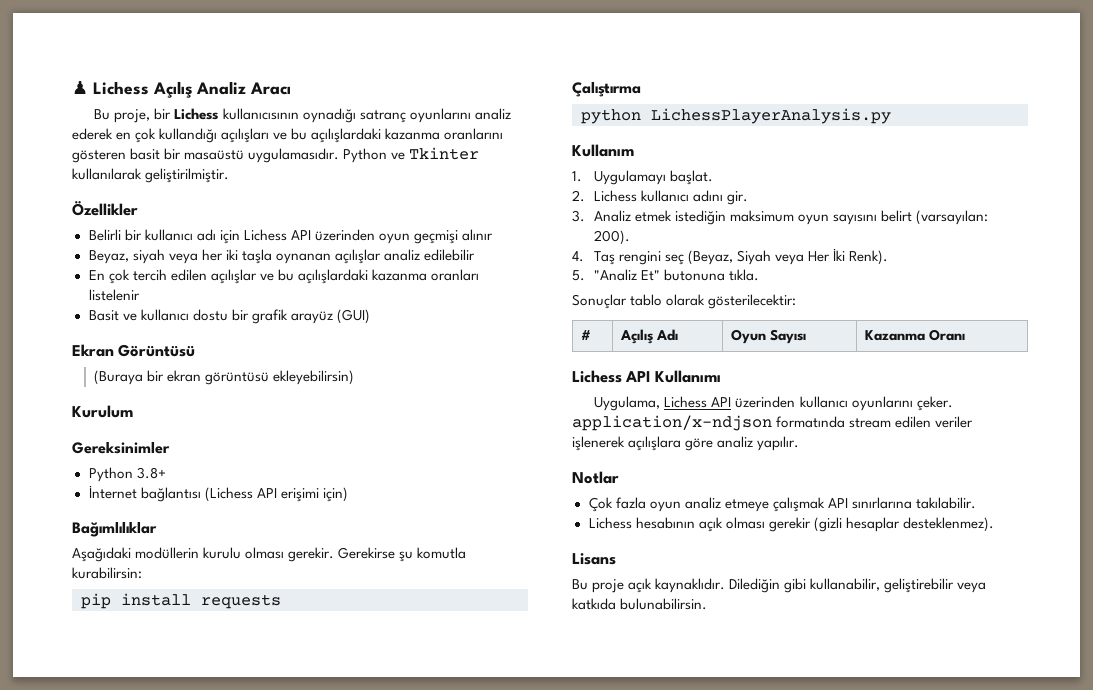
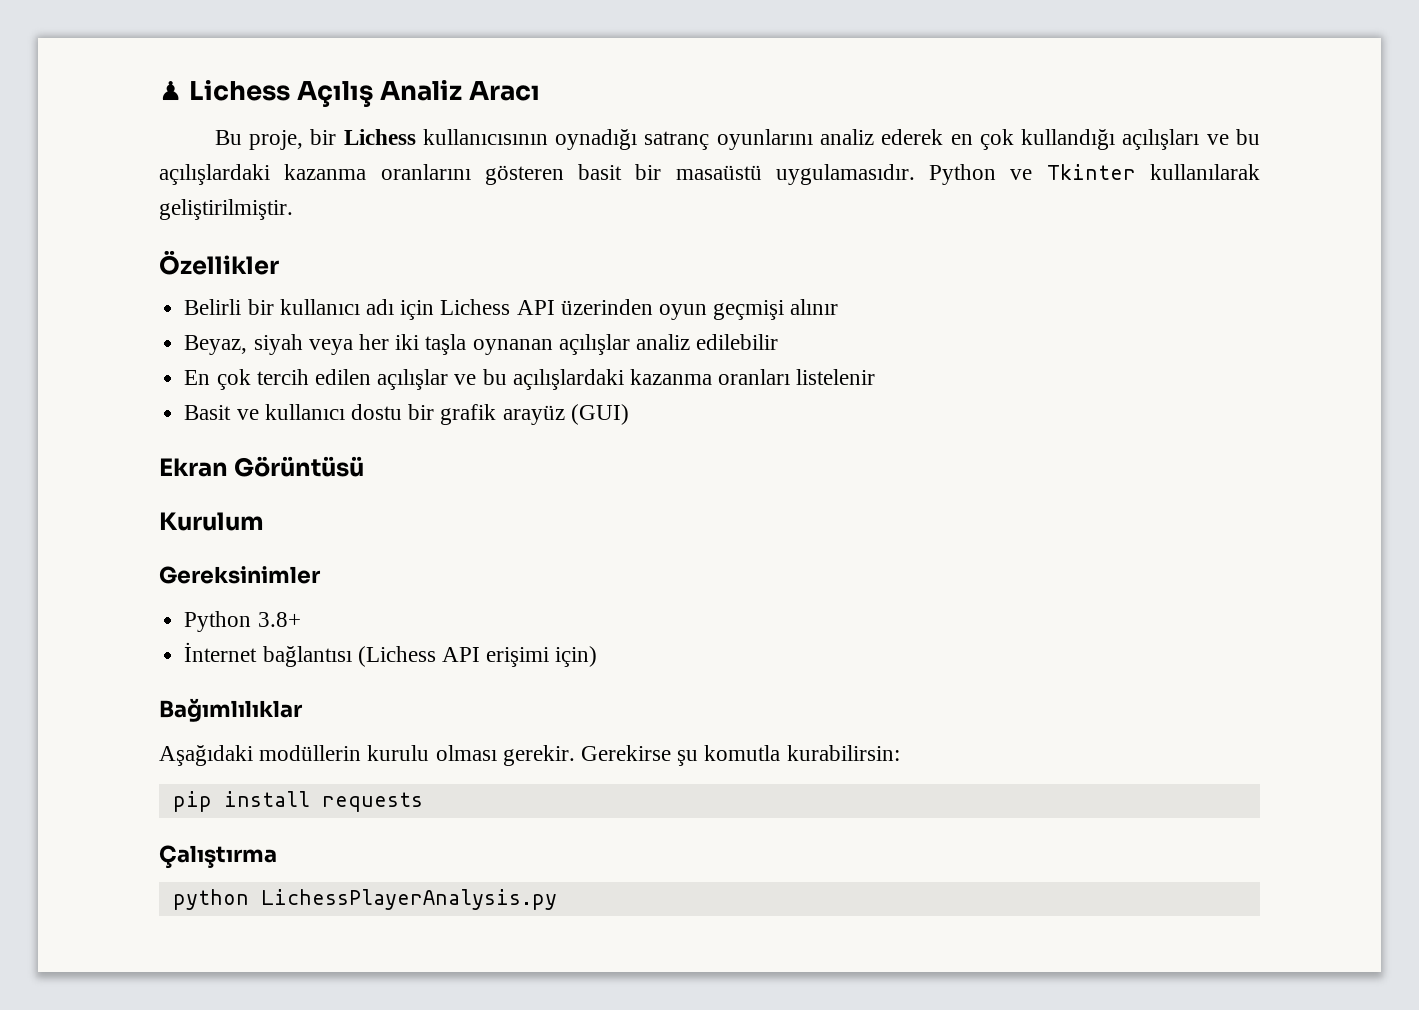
[94,370,355,385] // (Buraya bir ekran görüntüsü ekleyebilirsin) -> (365, 466) none
[572,144,634,157] [572,170,714,185] [572,190,749,205] [572,210,989,225] [594,230,631,245] [572,248,889,265] [572,269,760,281] [572,294,797,309] [580,330,591,340] [619,329,679,344] [730,329,807,344] [864,329,966,341] [572,370,721,383] [594,396,953,411] [572,415,974,431] [572,436,800,451] [572,471,619,484] [588,497,976,512] [588,517,994,532] [572,553,616,565] [572,578,987,593] [572,598,708,610] // Kullanım // 1. Uygulamayı başlat. // 2. Lichess kullanıcı adını gir. // 3. Analiz etmek istediğin maksimum oyun sayısını belirt (varsayılan: 200). // 4. Taş rengini seç (Beyaz, Siyah veya Her İki Renk). // 5. "Analiz Et" butonuna tıkla. // Sonuçlar tablo olarak gösterilecektir: // # | Açılış Adı | Oyun Sayısı | Kazanma Oranı // Lichess API Kullanımı // Uygulama, Lichess API üzerinden kullanıcı oyunlarını çeker. application/x-ndjson formatında stream edilen veriler işlenerek açılışlara göre analiz yapılır. // Notlar // Çok fazla oyun analiz etmeye çalışmak API sınırlarına takılabilir. // Lichess hesabının açık olması gerekir (gizli hesaplar desteklenmez). // Lisans // Bu proje açık kaynaklıdır. Dilediğin gibi kullanabilir, geliştirebilir veya katkıda bulunabilirsin. -> (557, 899) none

